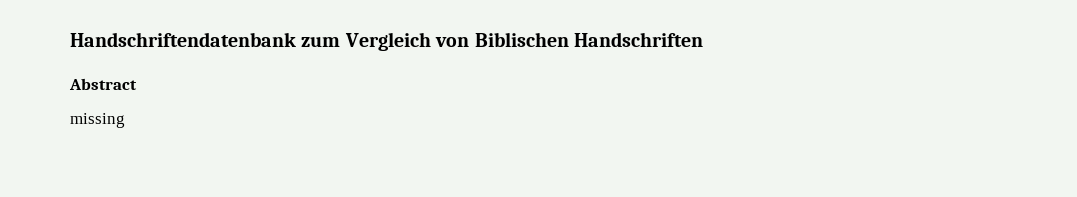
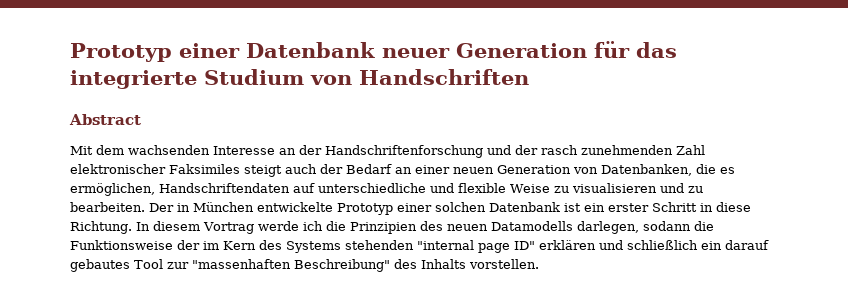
[70,32,703,51] [69,78,137,90] [70,113,125,128] Handschriftendatenbank zum Vergleich von Biblischen Handschriften // Abstract // missing -> [70,41,677,62] [70,69,529,89] [69,114,141,125] [70,145,705,158] [70,164,735,177] [70,183,703,196] [70,202,751,215] [70,221,714,234] [70,240,769,253] [70,259,539,272] Prototyp einer Datenbank neuer Generation für das integrierte Studium von Handschriften // Abstract // Mit dem wachsenden Interesse an der Handschriftenforschung und der rasch zunehmenden Zahl elektronischer Faksimiles steigt auch der Bedarf an einer neuen Generation von Datenbanken, die es ermöglichen, Handschriftendaten auf unterschiedliche und flexible Weise zu visualisieren und zu bearbeiten. Der in München entwickelte Prototyp einer solchen Datenbank ist ein erster Schritt in diese Richtung. In diesem Vortrag werde ich die Prinzipien des neuen Datamodells darlegen, sodann die Funktionsweise der im Kern des Systems stehenden "internal page ID" erklären und schließlich ein darauf gebautes Tool zur "massenhaften Beschreibung" des Inhalts vorstellen.

